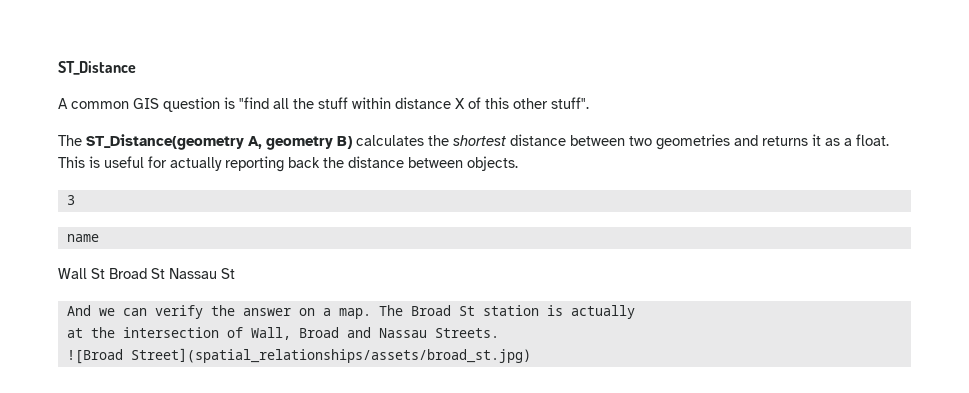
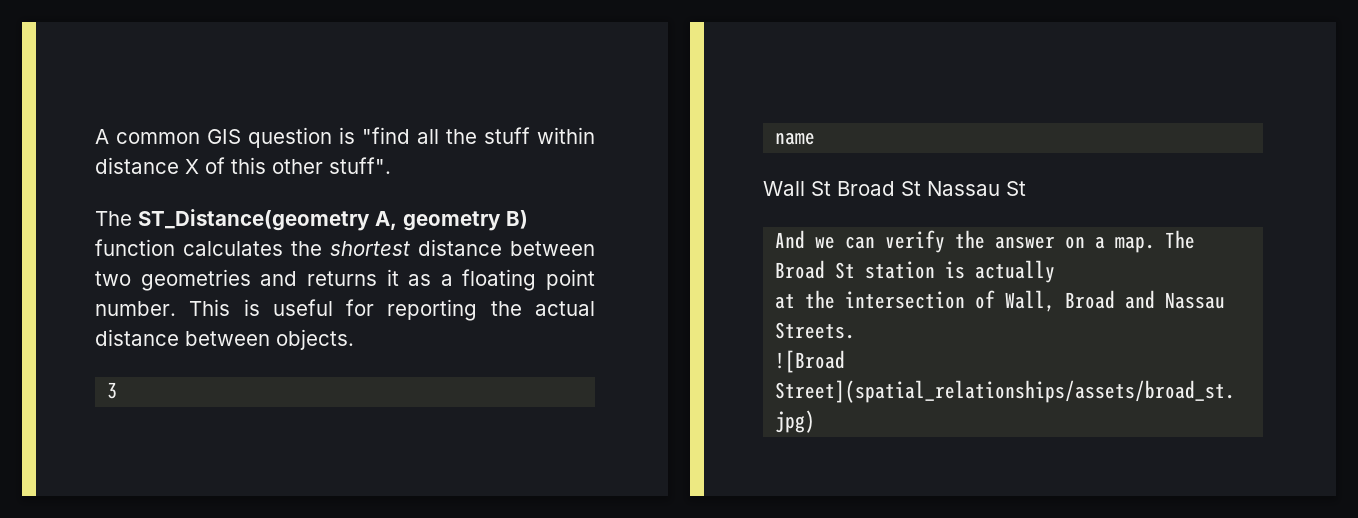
[58,61,136,75] ST_Distance // -> (95, 136) none
(352, 142) none -> [95,239,175,256] function
[856,134,889,146] float. -> [462,269,595,291] [95,301,176,316] floating point number.
[170,156,344,172] actually reporting back the -> [387,299,595,321] reporting the actual

